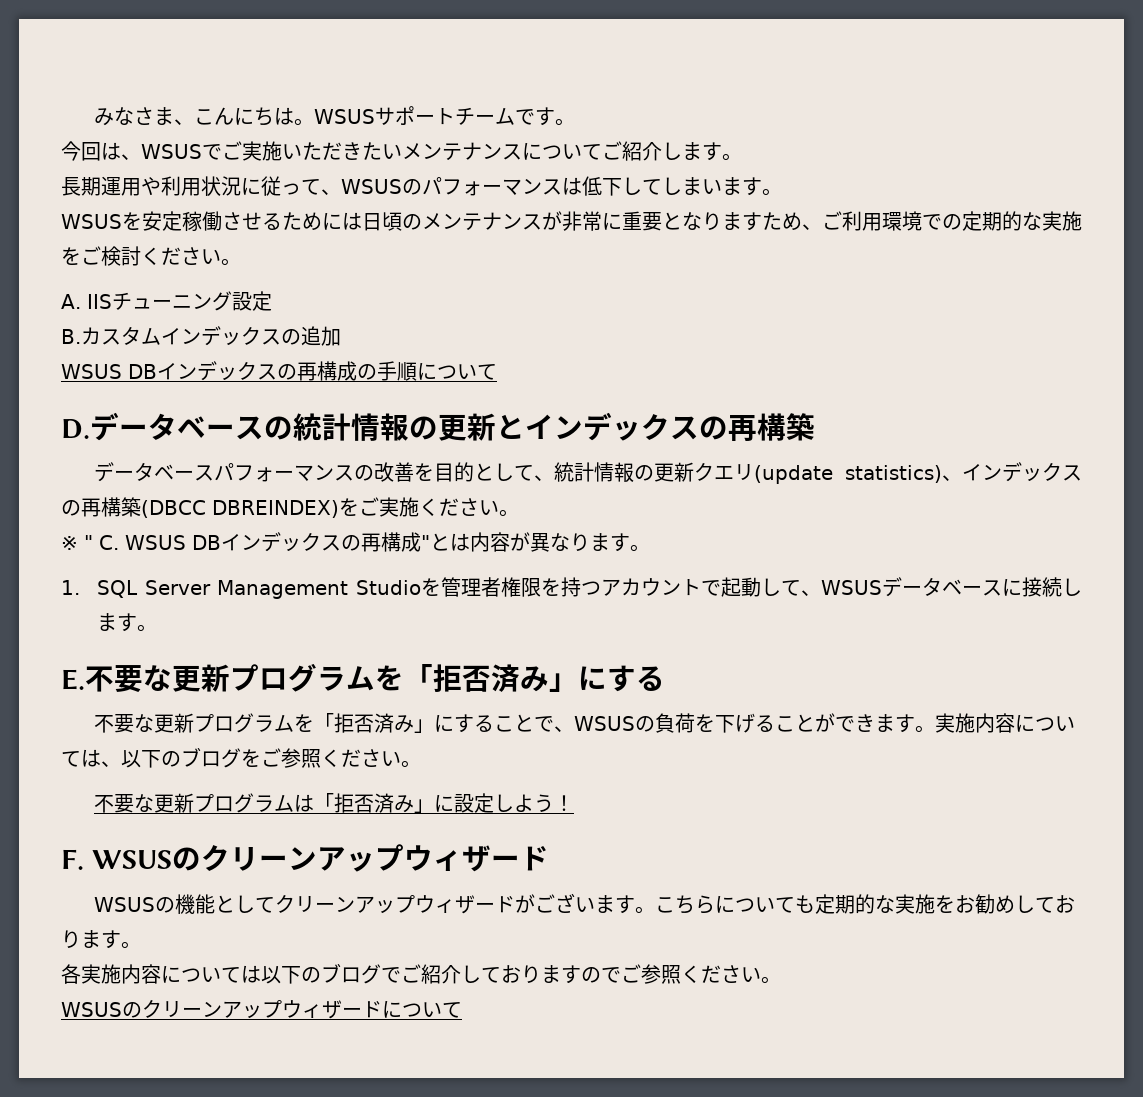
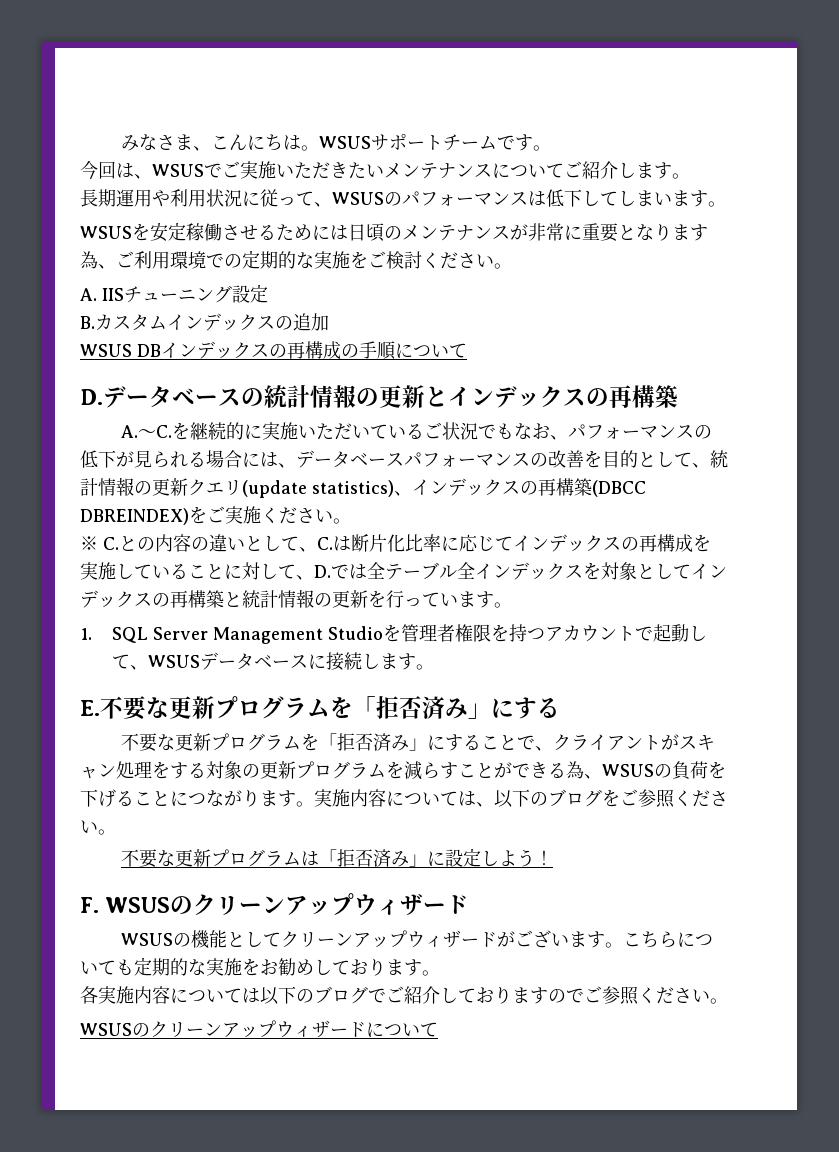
[762,212,802,231] ため -> [80,251,98,269] 為
(815, 427) none -> [120,422,712,440] [80,450,296,468] A.～C.を継続的に実施いただいているご状況でもなお、パフォーマンスの低下が見られる場合には、
[84,532,590,552] " C. WSUS DBインデックスの再構成"とは内容が異なり -> [103,534,711,552] [80,562,727,580] [80,589,458,608] C.との内容の違いとして、C.は断片化比率に応じてインデックスの再構成を実施していることに対して、D.では全テーブル全インデックスを対象としてインデックスの再構築と統計情報の更新を行ってい
(574, 729) none -> [552,734,715,751] [80,761,602,780] クライアントがスキャン処理をする対象の更新プログラムを減らすことができる為、
[814,713,875,732] ができ -> [170,789,260,807] につながり

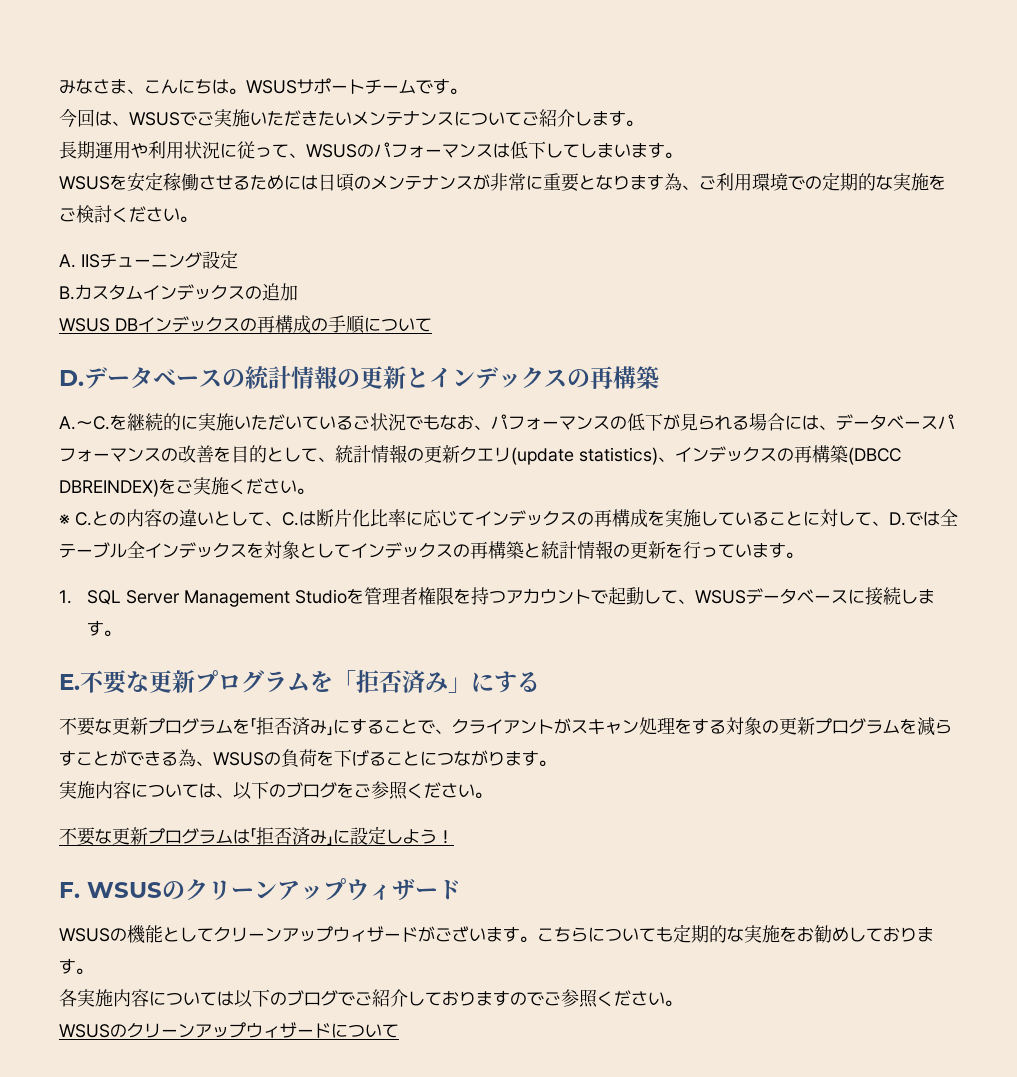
(314, 804) none -> (556, 763) //

